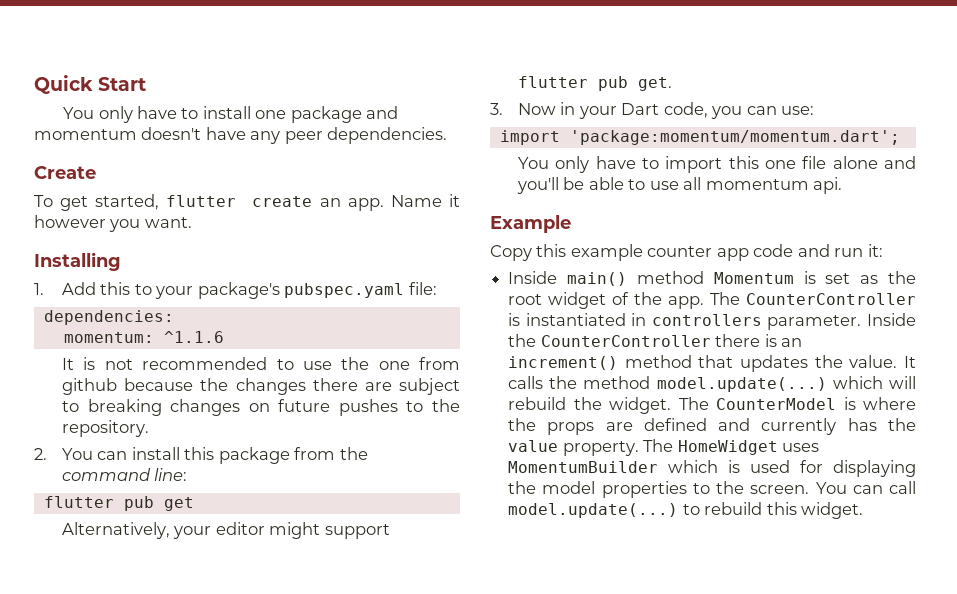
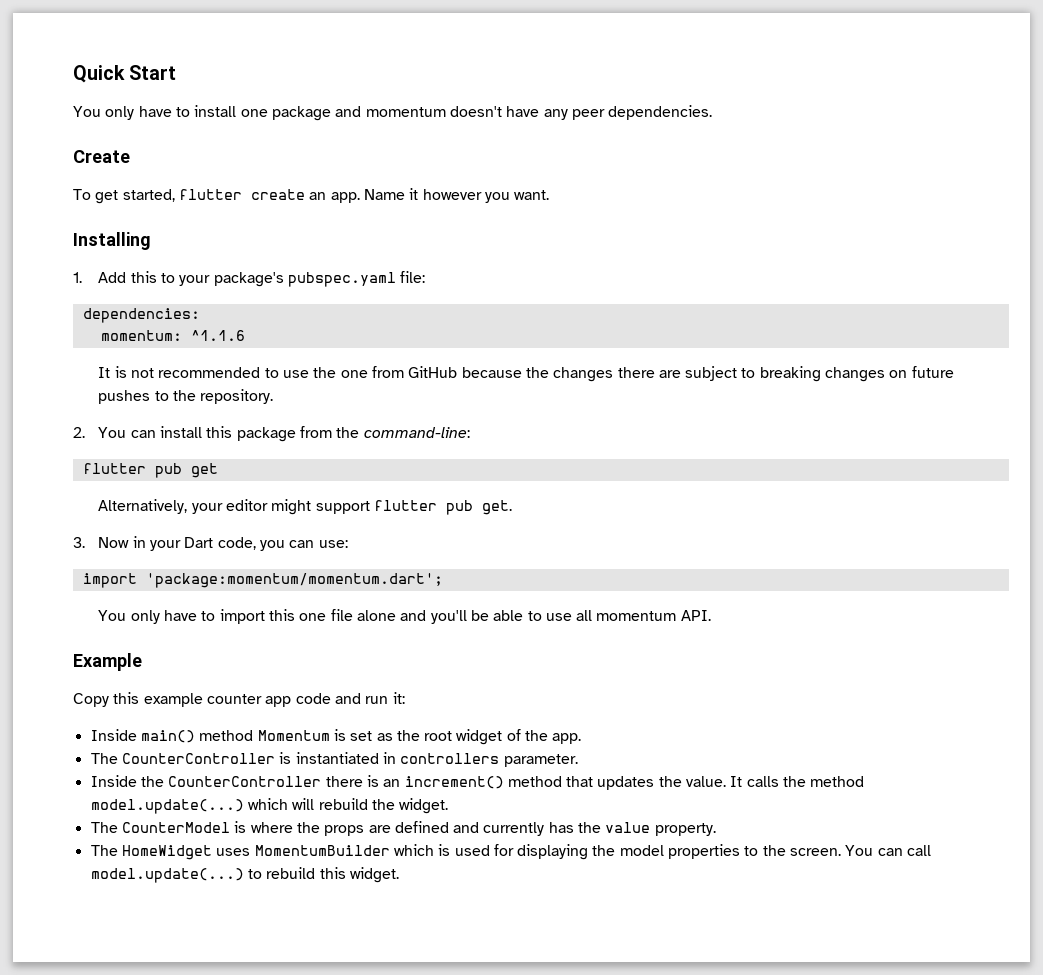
[62,378,118,395] github -> [408,366,458,378] GitHub
[62,468,188,481] command line: -> [363,427,470,438] command-line:
[813,177,843,194] api. -> [680,610,711,621] API.
(705, 302) none -> (582, 738) //
(862, 322) none -> (578, 760) //
(672, 405) none -> (449, 806) //
(639, 448) none -> (716, 829) //

